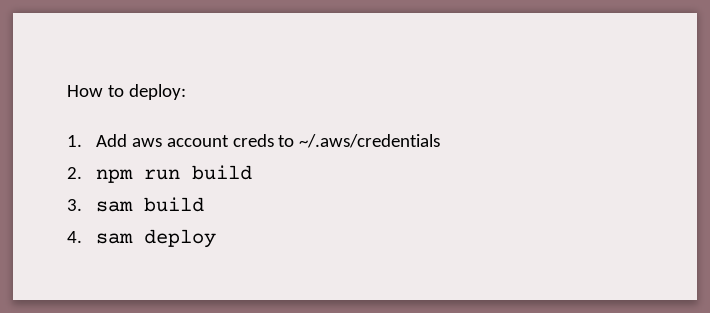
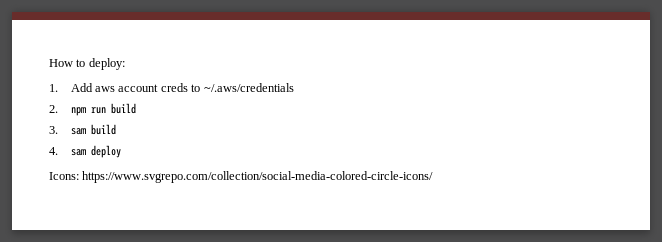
(216, 238) none -> [49,171,434,183] // Icons: https://www.svgrepo.com/collection/social-media-colored-circle-icons/

